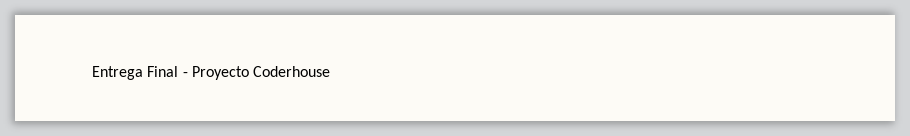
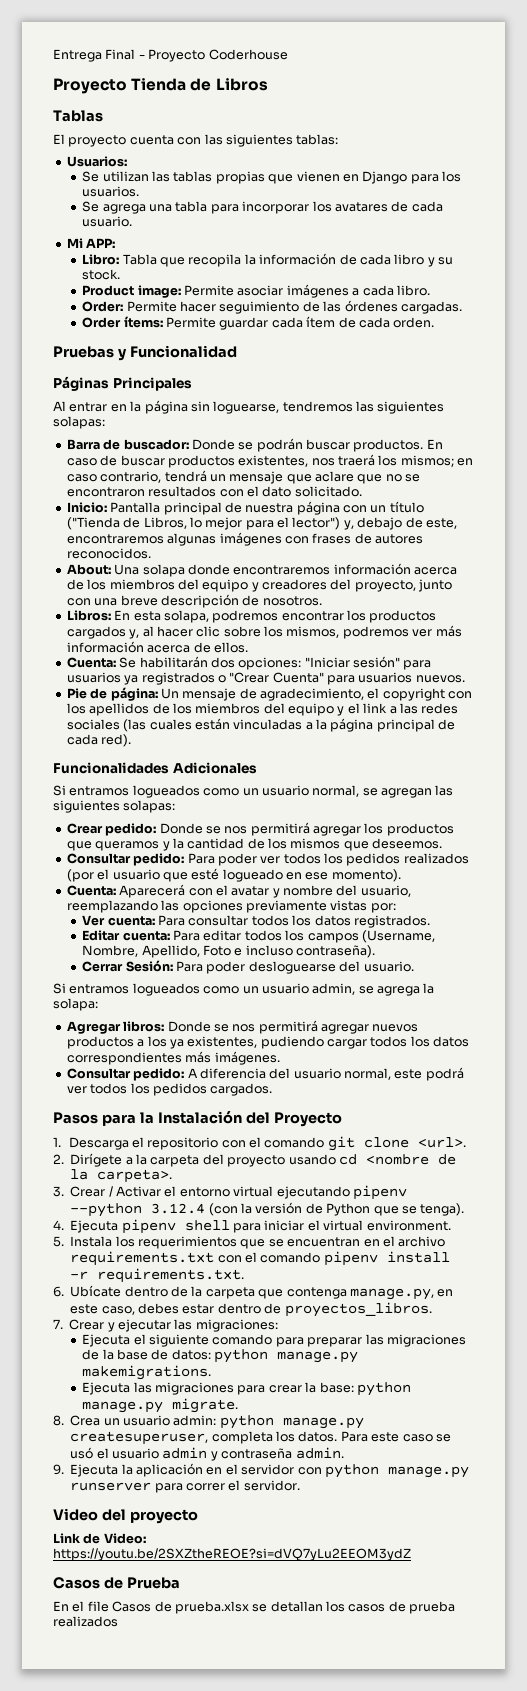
(331, 71) none -> [53,78,268,94] [53,110,103,122] [53,134,339,147] [66,156,127,167] [82,171,462,184] [82,186,140,197] [82,201,443,214] [82,216,133,227] [66,238,116,248] [82,253,454,267] [82,269,121,280] [82,284,430,298] [82,300,462,314] [82,316,435,330] [53,345,237,361] [53,376,192,391] [53,400,445,414] [53,416,105,429] [66,438,443,452] [66,454,474,468] [66,470,421,484] [66,486,362,497] [66,501,424,515] [66,517,457,530] [66,532,423,546] [66,548,151,559] [66,563,457,577] [66,579,453,592] [66,594,322,608] [66,610,437,623] [66,625,462,639] [66,641,248,653] [66,656,432,670] [66,672,465,685] [66,687,473,701] [66,703,459,716] [66,718,456,732] [66,734,132,747] [53,762,257,774] [53,785,454,798] [53,800,176,813] [66,822,454,836] [66,838,443,851] [66,853,469,866] [66,868,401,882] [66,884,411,898] [66,900,396,913] [82,915,430,928] [82,930,435,943] [82,945,376,958] [82,960,414,974] [53,983,435,996] [53,998,98,1011] [66,1020,419,1034] [66,1036,470,1049] [66,1051,280,1065] [66,1067,464,1081] [66,1083,273,1096] [53,1111,342,1127] [53,1136,466,1151] [53,1153,456,1167] [70,1169,173,1183] [53,1185,407,1200] [70,1202,465,1217] [53,1219,451,1234] [53,1236,446,1249] [70,1251,450,1266] [70,1268,245,1283] [53,1285,454,1300] [70,1302,432,1317] [53,1319,278,1332] [82,1334,466,1347] [82,1349,359,1363] [82,1365,212,1380] [82,1382,411,1396] [82,1398,239,1413] [53,1415,364,1429] [70,1431,451,1445] [70,1447,344,1461] [53,1463,469,1478] [70,1480,300,1493] [53,1508,198,1524] [53,1533,146,1544] [53,1548,411,1561] [53,1577,180,1589] [53,1601,456,1614] [53,1616,118,1627] // Proyecto Tienda de Libros // Tablas // El proyecto cuenta con las siguientes tablas: // Usuarios: // Se utilizan las tablas propias que vienen en Django para los usuarios. // Se agrega una tabla para incorporar los avatares de cada usuario. // Mi APP: // Libro: Tabla que recopila la información de cada libro y su stock. // Product image: Permite asociar imágenes a cada libro. // Order: Permite hacer seguimiento de las órdenes cargadas. // Order ítems: Permite guardar cada ítem de cada orden. // Pruebas y Funcionalidad // Páginas Principales // Al entrar en la página sin loguearse, tendremos las siguientes solapas: // Barra de buscador: Donde se podrán buscar productos. En caso de buscar productos existentes, nos traerá los mismos; en caso contrario, tendrá un mensaje que aclare que no se encontraron resultados con el dato solicitado. // Inicio: Pantalla principal de nuestra página con un título ("Tienda de Libros, lo mejor para el lector") y, debajo de este, encontraremos algunas imágenes con frases de autores reconocidos. // About: Una solapa donde encontraremos información acerca de los miembros del equipo y creadores del proyecto, junto con una breve descripción de nosotros. // Libros: En esta solapa, podremos encontrar los productos cargados y, al hacer clic sobre los mismos, podremos ver más información acerca de ellos. // Cuenta: Se habilitarán dos opciones: "Iniciar sesión" para usuarios ya registrados o "Crear Cuenta" para usuarios nuevos. // Pie de página: Un mensaje de agradecimiento, el copyright con los apellidos de los miembros del equipo y el link a las redes sociales (las cuales están vinculadas a la página principal de cada red). // Funcionalidades Adicionales // Si entramos logueados como un usuario normal, se agregan las siguientes solapas: // Crear pedido: Donde se nos permitirá agregar los productos que queramos y la cantidad de los mismos que deseemos. // Consultar pedido: Para poder ver todos los pedidos realizados (por el usuario que esté logueado en ese momento). // Cuenta: Aparecerá con el avatar y nombre del usuario, reemplazando las opciones previamente vistas por: // Ver cuenta: Para consultar todos los datos registrados. // Editar cuenta: Para editar todos los campos (Username, Nombre, Apellido, Foto e incluso contraseña). // Cerrar Sesión: Para poder desloguearse del usuario. // Si entramos logueados como un usuario admin, se agrega la solapa: // Agregar libros: Donde se nos permitirá agregar nuevos productos a los ya existentes, pudiendo cargar todos los datos correspondientes más imágenes. // Consultar pedido: A diferencia del usuario normal, este podrá ver todos los pedidos cargados. // Pasos para la Instalación del Proyecto // 1. Descarga el repositorio con el comando git clone <url>. // 2. Dirígete a la carpeta del proyecto usando cd <nombre de la carpeta>. // 3. Crear / Activar el entorno virtual ejecutando pipenv --python 3.12.4 (con la versión de Python que se tenga). // 4. Ejecuta pipenv shell para iniciar el virtual environment. // 5. Instala los requerimientos que se encuentran en el archivo requirements.txt con el comando pipenv install -r requirements.txt. // 6. Ubícate dentro de la carpeta que contenga manage.py, en este caso, debes estar dentro de proyectos_libros. // 7. Crear y ejecutar las migraciones: // Ejecuta el siguiente comando para preparar las migraciones de la base de datos: python manage.py makemigrations. // Ejecuta las migraciones para crear la base: python manage.py migrate. // 8. Crea un usuario admin: python manage.py createsuperuser, completa los datos. Para este caso se usó el usuario admin y contraseña admin. // 9. Ejecuta la aplicación en el servidor con python manage.py runserver para correr el servidor. // Video del proyecto // Link de Video: https://youtu.be/2SXZtheREOE?si=dVQ7yLu2EEOM3ydZ // Casos de Prueba // En el file Casos de prueba.xlsx se detallan los casos de prueba realizados

